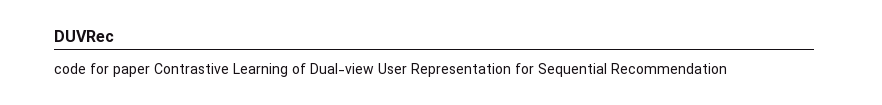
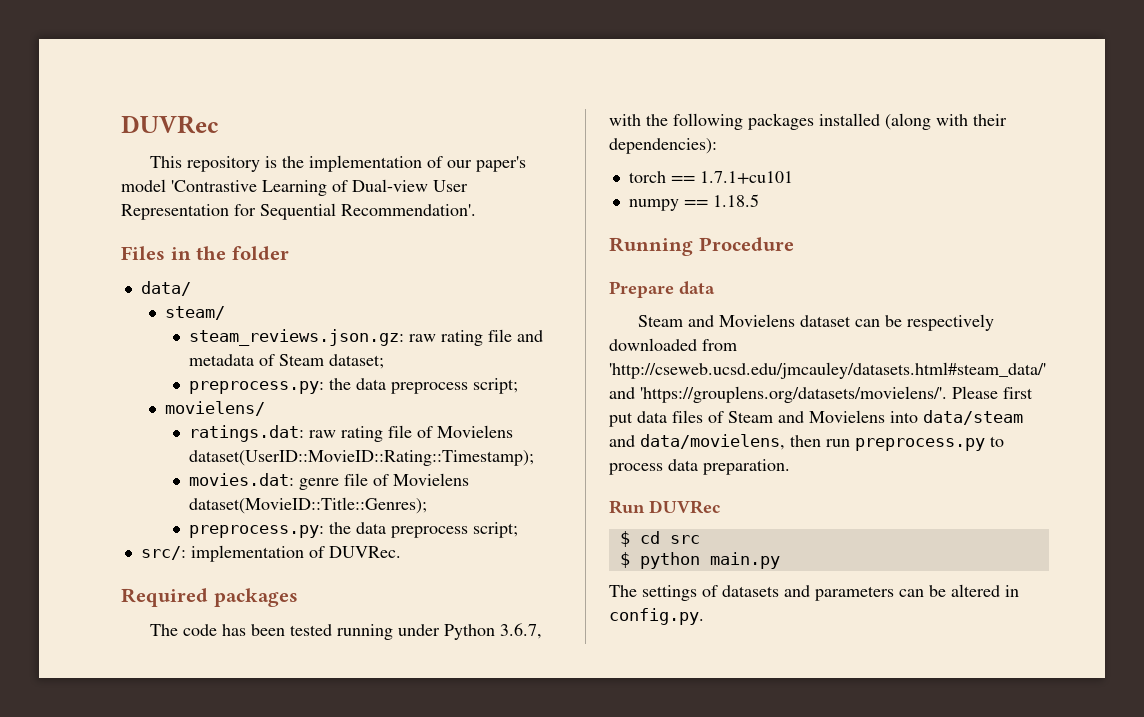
[54,30,114,42] [54,63,229,77] DUVRec // code for paper Contrastive -> [121,115,219,134] [149,155,526,172] [121,179,257,192] DUVRec // This repository is the implementation of our paper's model 'Contrastive
[611,63,727,74] Recommendation -> [341,204,476,216] [121,246,289,260] [140,281,191,296] [165,306,226,320] [189,329,544,346] [189,354,385,369] [189,378,519,394] [165,401,266,416] [189,425,514,442] [189,450,535,466] [189,473,470,490] [189,497,428,514] [189,522,519,538] [140,545,401,562] [121,588,298,607] [149,623,542,640] [609,113,1007,130] [609,138,717,154] [628,171,793,184] [628,194,759,211] [609,237,794,256] [609,281,715,298] [637,314,994,331] [609,338,737,351] [609,362,1046,379] [609,386,1033,403] [609,410,1023,427] [609,434,1004,451] [609,459,790,475] [609,500,720,514] [619,531,700,547] [619,552,780,569] [609,584,1019,601] [609,608,704,625] Recommendation'. // Files in the folder // data/ // steam/ // steam_reviews.json.gz: raw rating file and metadata of Steam dataset; // preprocess.py: the data preprocess script; // movielens/ // ratings.dat: raw rating file of Movielens dataset(UserID::MovieID::Rating::Timestamp); // movies.dat: genre file of Movielens dataset(MovieID::Title::Genres); // preprocess.py: the data preprocess script; // src/: implementation of DUVRec. // Required packages // The code has been tested running under Python 3.6.7, with the following packages installed (along with their dependencies): // torch == 1.7.1+cu101 // numpy == 1.18.5 // Running Procedure // Prepare data // Steam and Movielens dataset can be respectively downloaded from 'http://cseweb.ucsd.edu/jmcauley/datasets.html#steam_data/' and 'https://grouplens.org/datasets/movielens/'. Please first put data files of Steam and Movielens into data/steam and data/movielens, then run preprocess.py to process data preparation. // Run DUVRec // $ cd src // $ python main.py // The settings of datasets and parameters can be altered in config.py.

